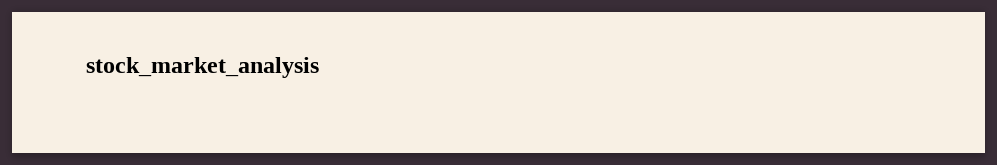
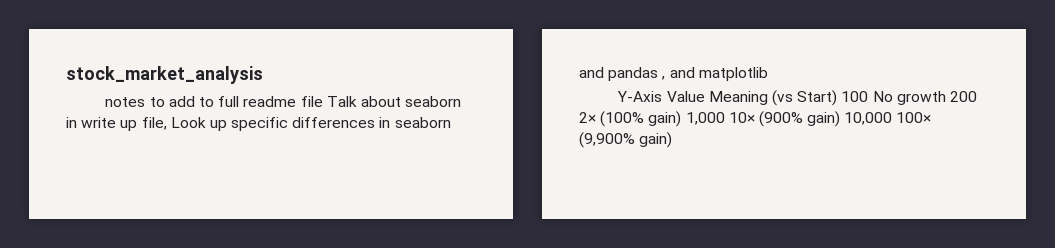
(319, 67) none -> [105,96,462,107] [66,117,451,131] [579,67,768,81] [617,90,977,106] [579,111,932,127] [579,132,673,148] // notes to add to full readme file Talk about seaborn in write up file, Look up specific differences in seaborn and pandas , and matplotlib // Y-Axis Value Meaning (vs Start) 100 No growth 200 2× (100% gain) 1,000 10× (900% gain) 10,000 100× (9,900% gain)

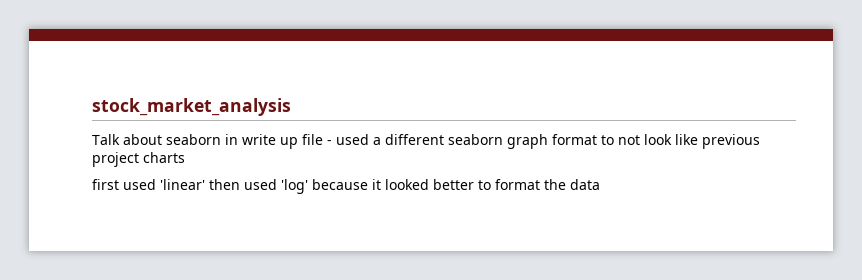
[105,96,323,107] notes to add to full readme file -> (291, 107) none
[141,117,451,131] [579,67,768,81] [617,90,977,106] [579,111,932,127] [579,132,673,148] file, Look up specific differences in seaborn and pandas , and matplotlib // Y-Axis Value Meaning (vs Start) 100 No growth 200 2× (100% gain) 1,000 10× (900% gain) 10,000 100× (9,900% gain) -> [302,134,760,149] [92,152,185,167] [92,179,600,194] file - used a different seaborn graph format to not look like previous project charts // first used 'linear' then used 'log' because it looked better to format the data

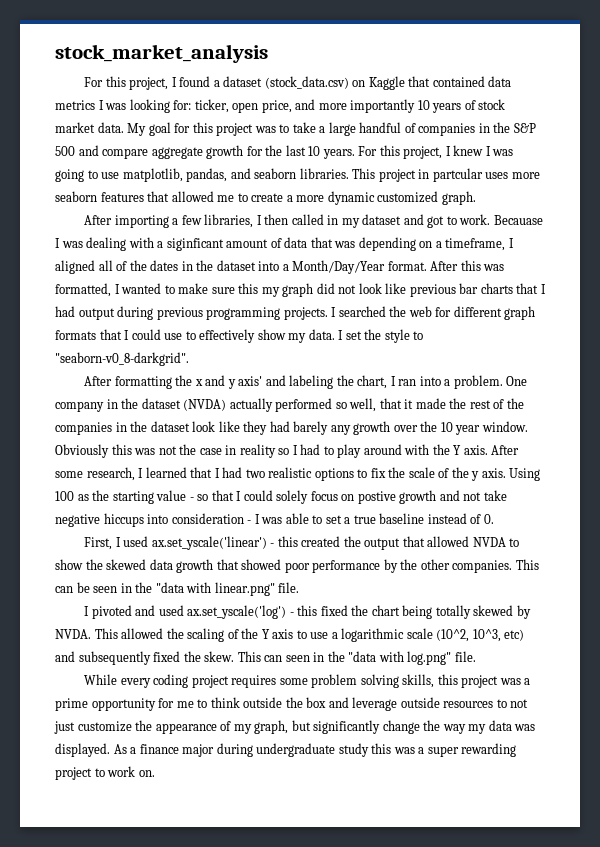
[92,134,760,149] [92,152,185,167] [92,179,600,194] Talk about seaborn in write up file - used a different seaborn graph format to not look like previous project charts // first used 'linear' then used 'log' because it looked better to format the data -> [84,76,512,90] [55,99,506,113] [55,122,536,136] [55,145,514,159] [55,168,540,182] [55,191,476,205] [84,214,543,228] [55,237,514,251] [55,260,505,274] [55,283,546,297] [55,306,536,320] [55,329,424,343] [55,352,189,366] [84,375,528,389] [55,398,524,412] [55,421,528,435] [55,444,520,458] [55,467,541,481] [55,490,507,504] [55,513,494,527] [84,536,520,550] [55,559,539,573] [55,582,300,596] [84,605,531,619] [55,628,525,642] [55,651,476,665] [84,674,531,688] [55,697,529,711] [54,720,536,734] [55,743,517,757] [55,766,155,780] For this project, I found a dataset (stock_data.csv) on Kaggle that contained data metrics I was looking for: ticker, open price, and more importantly 10 years of stock market data. My goal for this project was to take a large handful of companies in the S&P 500 and compare aggregate growth for the last 10 years. For this project, I knew I was going to use matplotlib, pandas, and seaborn libraries. This project in partcular uses more seaborn features that allowed me to create a more dynamic customized graph. // After importing a few libraries, I then called in my dataset and got to work. Becauase I was dealing with a siginficant amount of data that was depending on a timeframe, I aligned all of the dates in the dataset into a Month/Day/Year format. After this was formatted, I wanted to make sure this my graph did not look like previous bar charts that I had output during previous programming projects. I searched the web for different graph formats that I could use to effectively show my data. I set the style to "seaborn-v0_8-darkgrid". // After formatting the x and y axis' and labeling the chart, I ran into a problem. One company in the dataset (NVDA) actually performed so well, that it made the rest of the companies in the dataset look like they had barely any growth over the 10 year window. Obviously this was not the case in reality so I had to play around with the Y axis. After some research, I learned that I had two realistic options to fix the scale of the y axis. Using 100 as the starting value - so that I could solely focus on postive growth and not take negative hiccups into consideration - I was able to set a true baseline instead of 0. // First, I used ax.set_yscale('linear') - this created the output that allowed NVDA to show the skewed data growth that showed poor performance by the other companies. This can be seen in the "data with linear.png" file. // I pivoted and used ax.set_yscale('log') - this fixed the chart being totally skewed by NVDA. This allowed the scaling of the Y axis to use a logarithmic scale (10^2, 10^3, etc) and subsequently fixed the skew. This can seen in the "data with log.png" file. // While every coding project requires some problem solving skills, this project was a prime opportunity for me to think outside the box and leverage outside resources to not just customize the appearance of my graph, but significantly change the way my data was displayed. As a finance major during undergraduate study this was a super rewarding project to work on.

